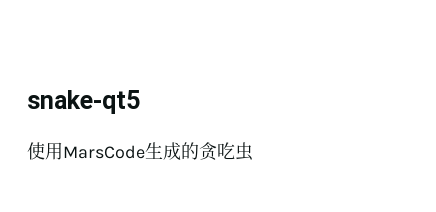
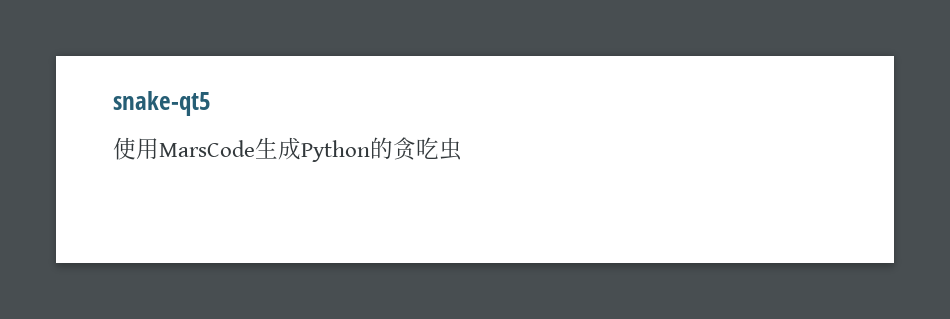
(181, 151) none -> [301,140,370,162] Python

